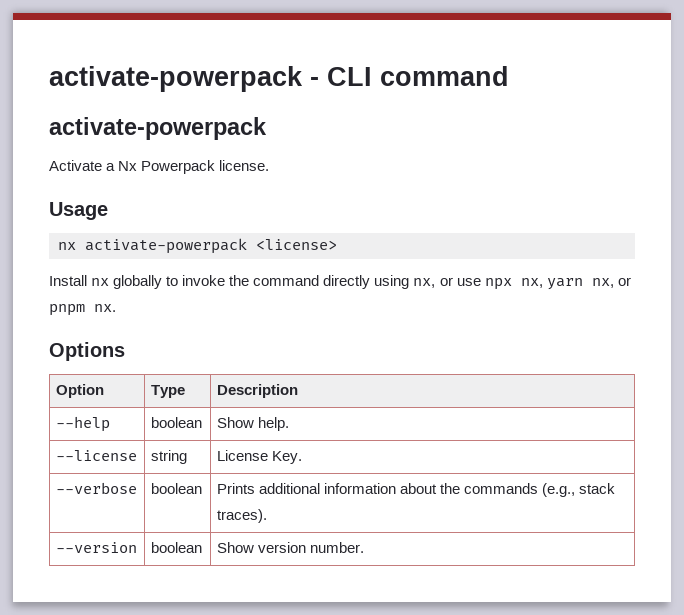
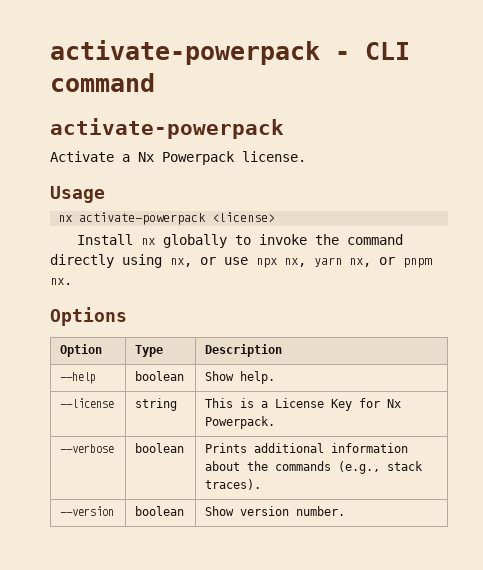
[216,450,302,464] License Key. -> [205,398,402,411] [205,416,276,429] This is a License Key for Nx Powerpack.

